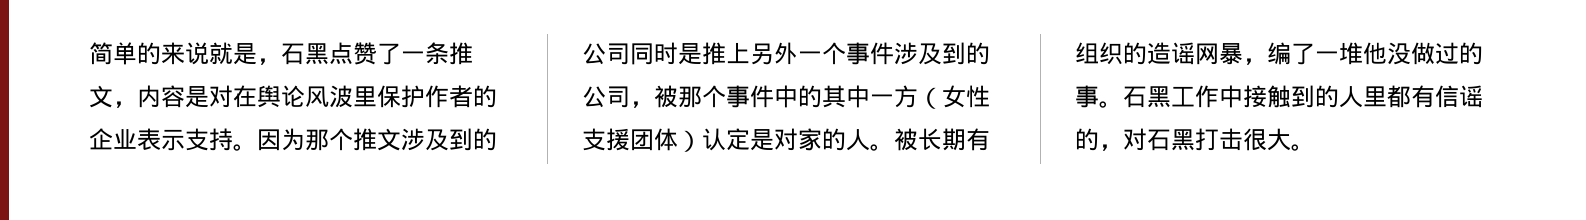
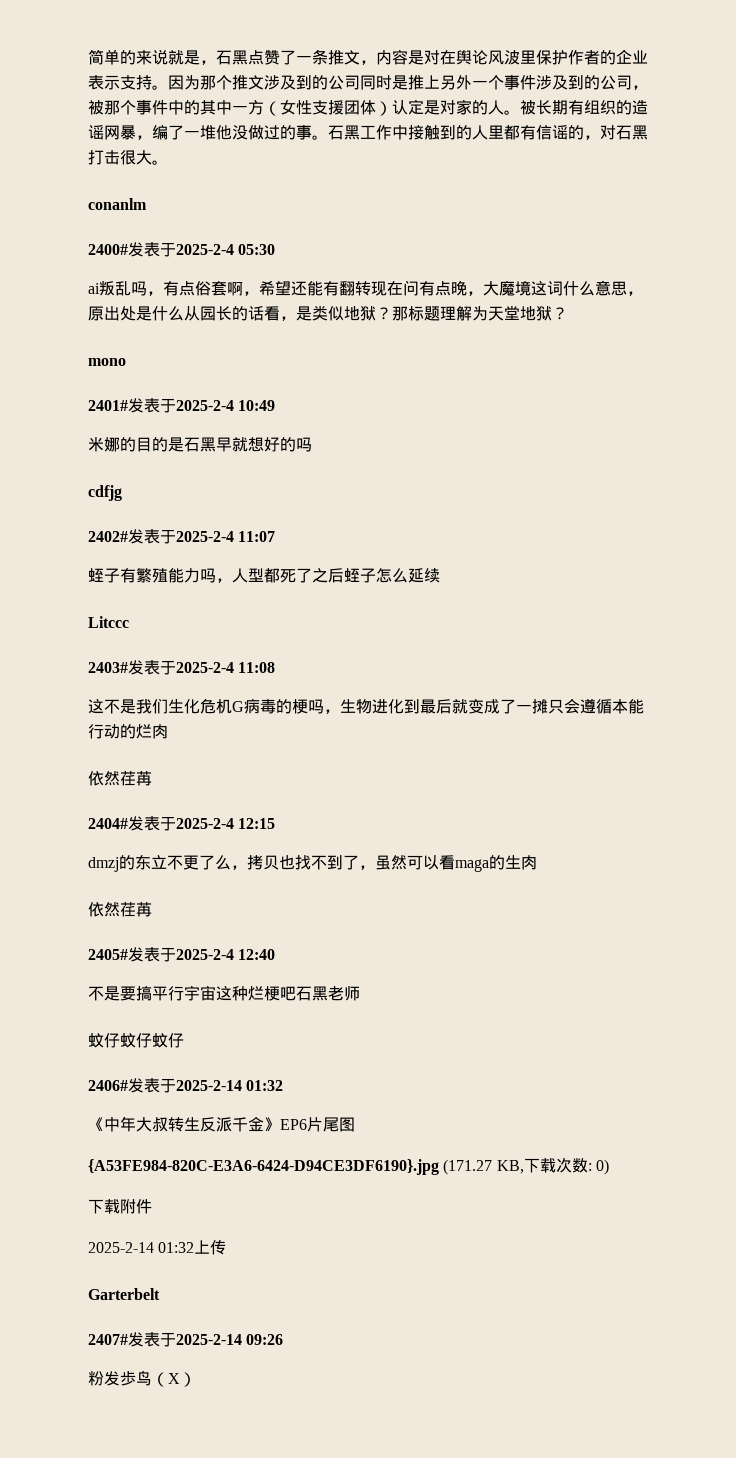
(1315, 147) none -> [88,198,147,210] [88,242,276,257] [88,280,643,296] [88,305,568,321] [88,358,126,366] [88,398,276,413] [88,437,312,452] [88,485,122,501] [88,529,276,544] [88,568,440,583] [88,616,129,628] [88,660,276,675] [88,698,644,714] [88,724,168,739] [88,771,152,786] [88,816,276,831] [88,855,537,872] [88,902,152,917] [88,947,276,962] [88,985,360,1001] [88,1033,184,1048] [88,1078,284,1093] [88,1116,355,1132] [88,1157,609,1175] [88,1199,152,1214] [88,1240,227,1255] [88,1288,160,1300] [88,1332,284,1347] [88,1370,196,1387] // conanlm // 2400#发表于2025-2-4 05:30 // ai叛乱吗，有点俗套啊，希望还能有翻转现在问有点晚，大魔境这词什么意思，原出处是什么从园长的话看，是类似地狱？那标题理解为天堂地狱？ // mono // 2401#发表于2025-2-4 10:49 // 米娜的目的是石黑早就想好的吗 // cdfjg // 2402#发表于2025-2-4 11:07 // 蛭子有繁殖能力吗，人型都死了之后蛭子怎么延续 // Litccc // 2403#发表于2025-2-4 11:08 // 这不是我们生化危机G病毒的梗吗，生物进化到最后就变成了一摊只会遵循本能行动的烂肉 // 依然荏苒 // 2404#发表于2025-2-4 12:15 // dmzj的东立不更了么，拷贝也找不到了，虽然可以看maga的生肉 // 依然荏苒 // 2405#发表于2025-2-4 12:40 // 不是要搞平行宇宙这种烂梗吧石黑老师 // 蚊仔蚊仔蚊仔 // 2406#发表于2025-2-14 01:32 // 《中年大叔转生反派千金》EP6片尾图 // {A53FE984-820C-E3A6-6424-D94CE3DF6190}.jpg (171.27 KB,下载次数: 0) // 下载附件 // 2025-2-14 01:32上传 // Garterbelt // 2407#发表于2025-2-14 09:26 // 粉发歩鸟（X）

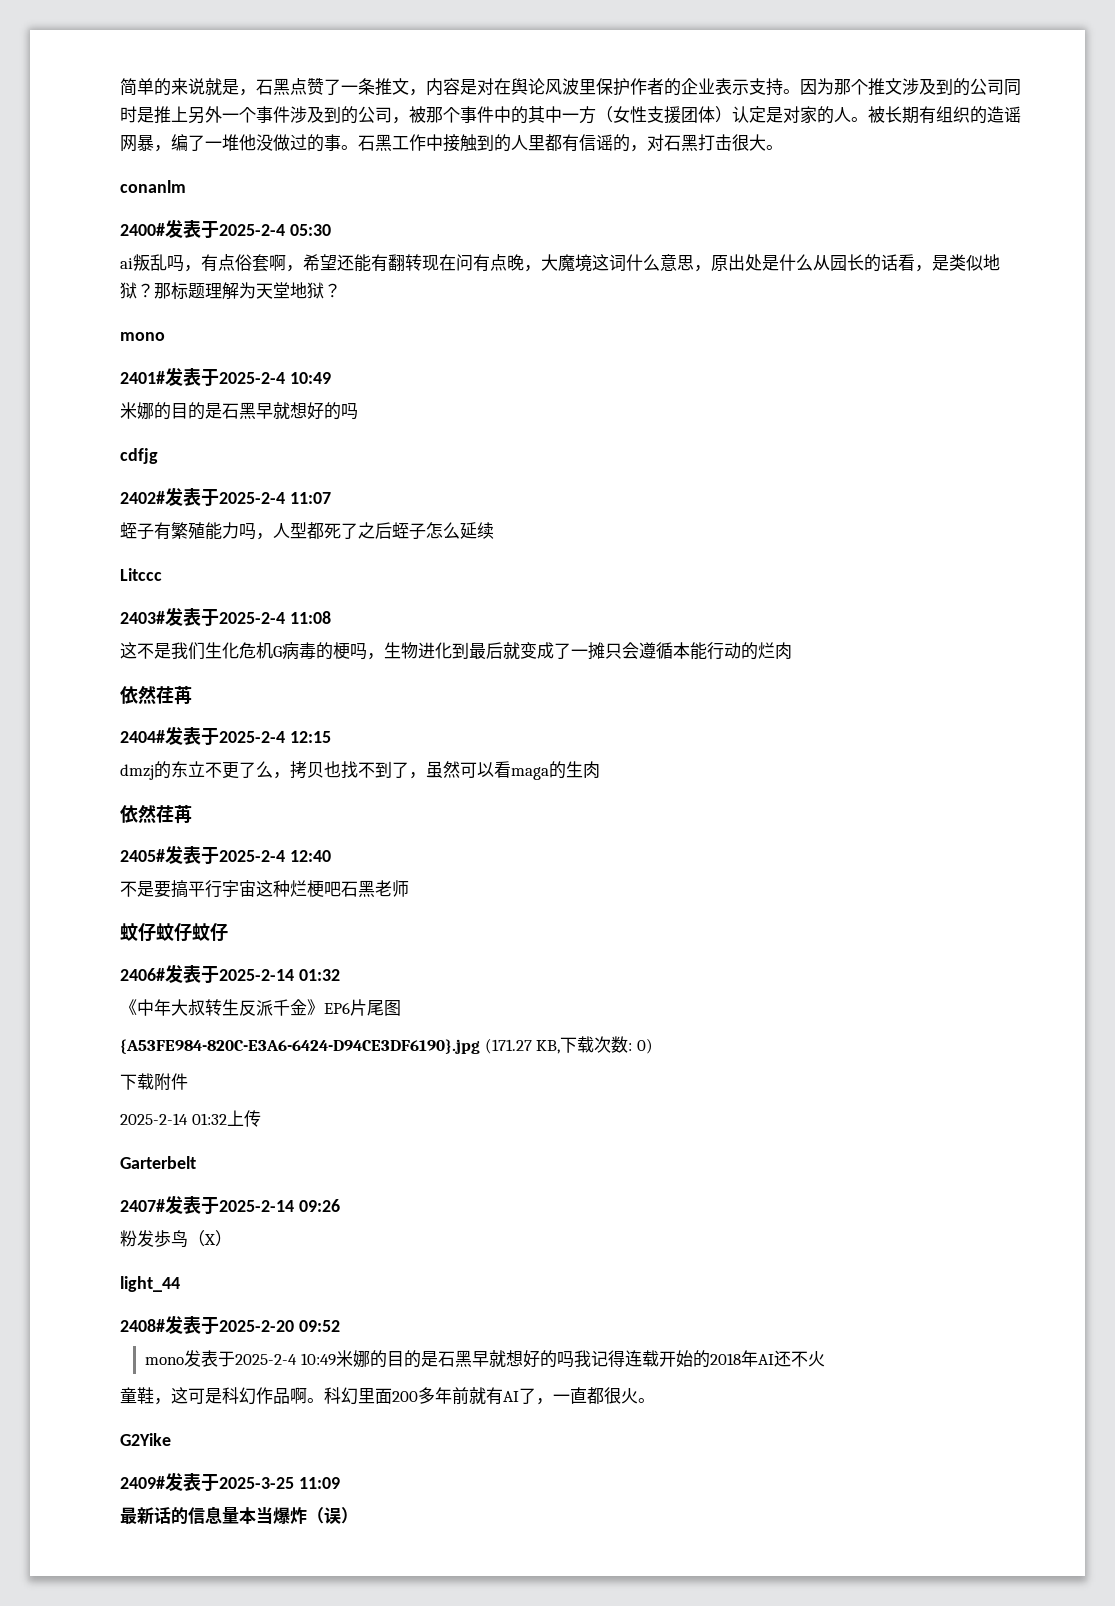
(196, 1379) none -> [120,1276,180,1292] [120,1315,340,1334] [145,1350,825,1368] [120,1387,655,1405] [120,1433,171,1446] [120,1472,340,1491] [120,1506,358,1525] // light_44 // 2408#发表于2025-2-20 09:52 // mono发表于2025-2-4 10:49米娜的目的是石黑早就想好的吗我记得连载开始的2018年AI还不火 // 童鞋，这可是科幻作品啊。科幻里面200多年前就有AI了，一直都很火。 // G2Yike // 2409#发表于2025-3-25 11:09 // 最新话的信息量本当爆炸（误）

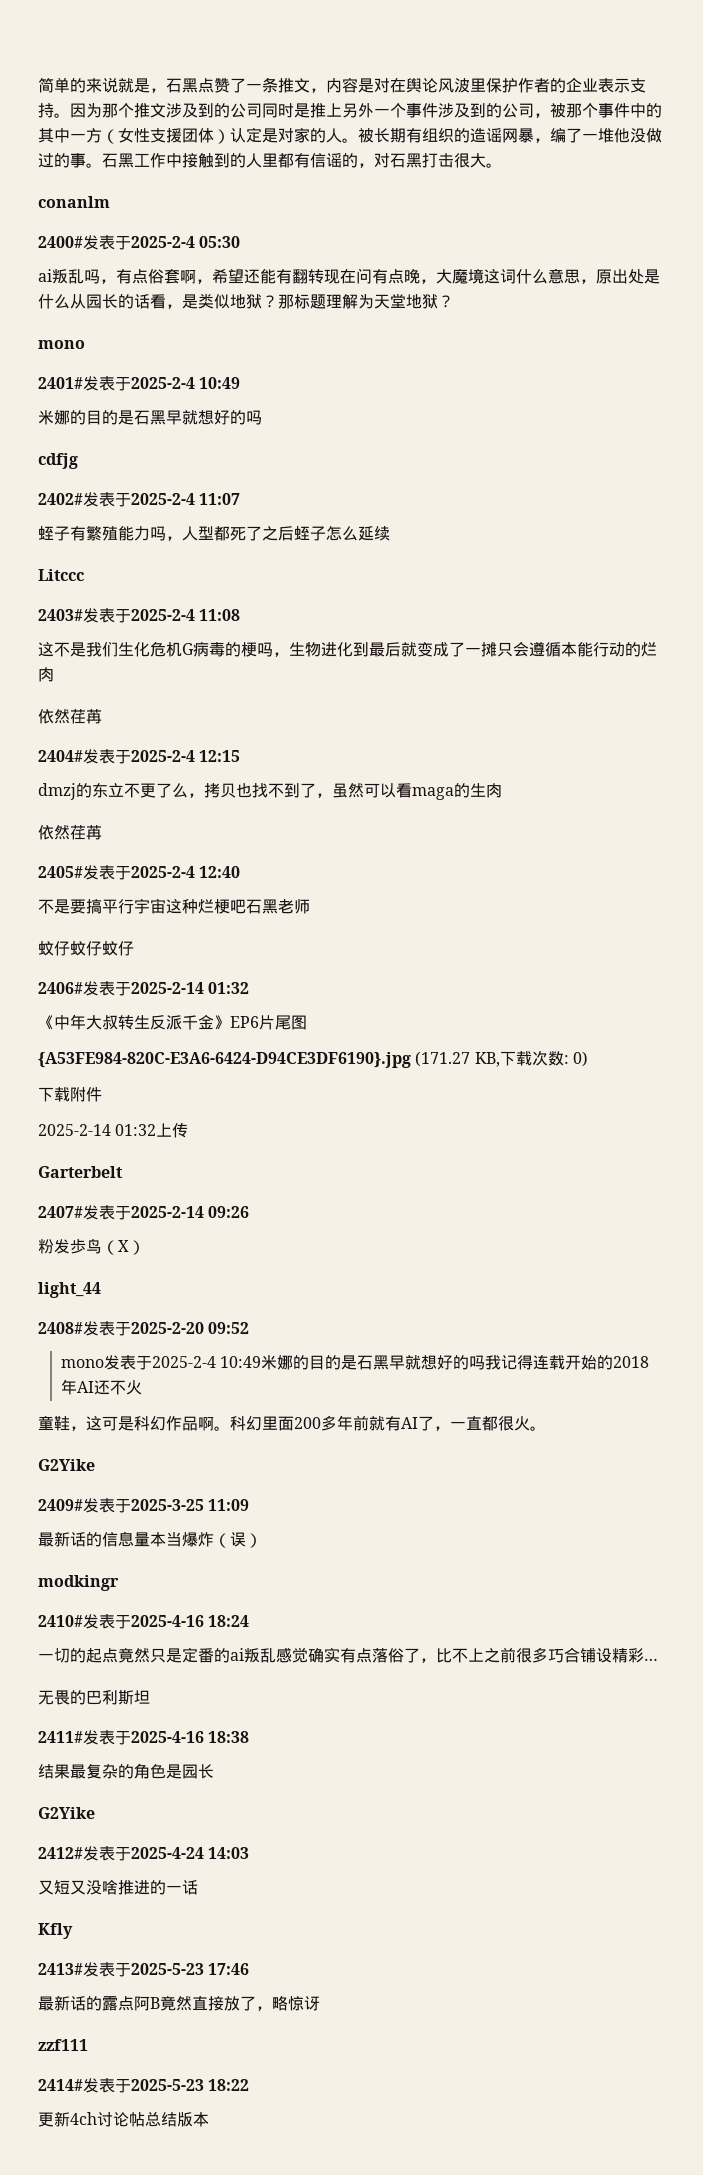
(358, 1515) none -> [38,1575,119,1591] [38,1614,250,1629] [38,1647,658,1663] [38,1690,150,1705] [38,1730,250,1745] [38,1763,214,1779] [38,1807,95,1819] [38,1846,250,1861] [38,1879,198,1895] [38,1923,73,1939] [38,1962,250,1977] [38,1995,320,2011] [38,2039,88,2051] [38,2078,250,2093] [38,2111,209,2127] // modkingr // 2410#发表于2025-4-16 18:24 // 一切的起点竟然只是定番的ai叛乱感觉确实有点落俗了，比不上之前很多巧合铺设精彩… // 无畏的巴利斯坦 // 2411#发表于2025-4-16 18:38 // 结果最复杂的角色是园长 // G2Yike // 2412#发表于2025-4-24 14:03 // 又短又没啥推进的一话 // Kfly // 2413#发表于2025-5-23 17:46 // 最新话的露点阿B竟然直接放了，略惊讶 // zzf111 // 2414#发表于2025-5-23 18:22 // 更新4ch讨论帖总结版本

